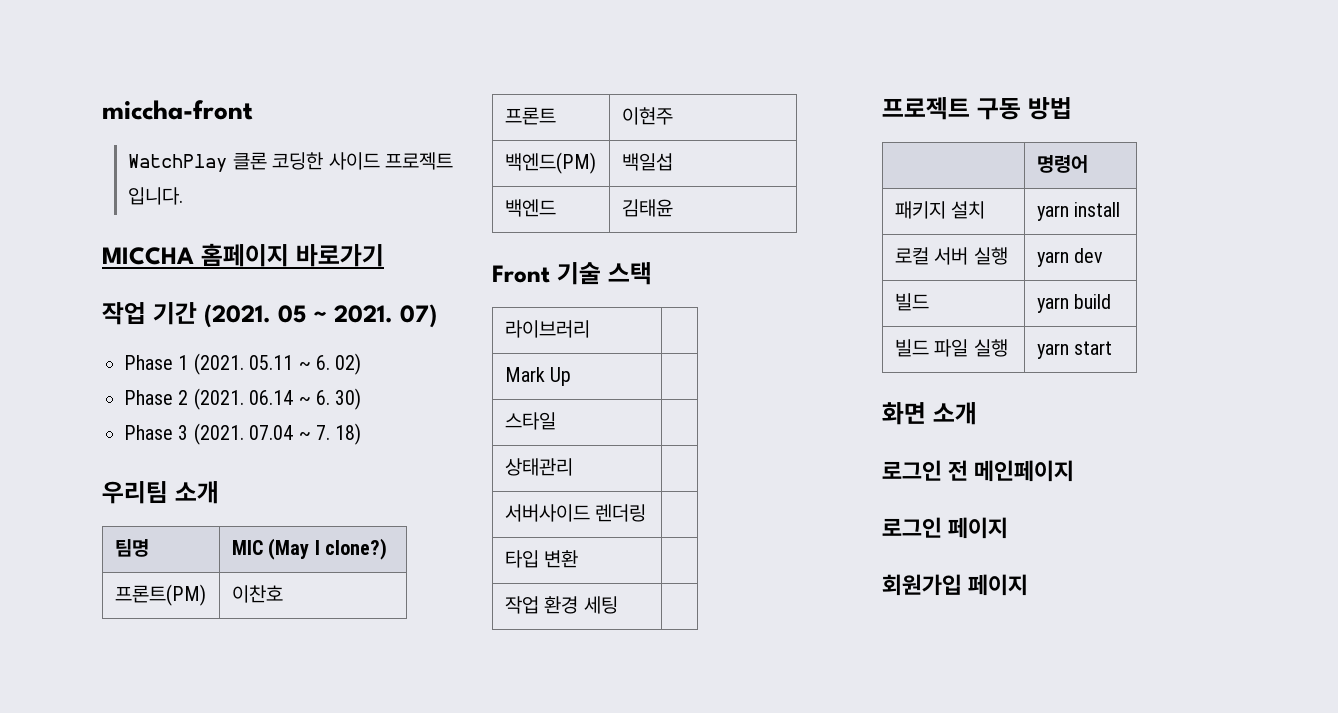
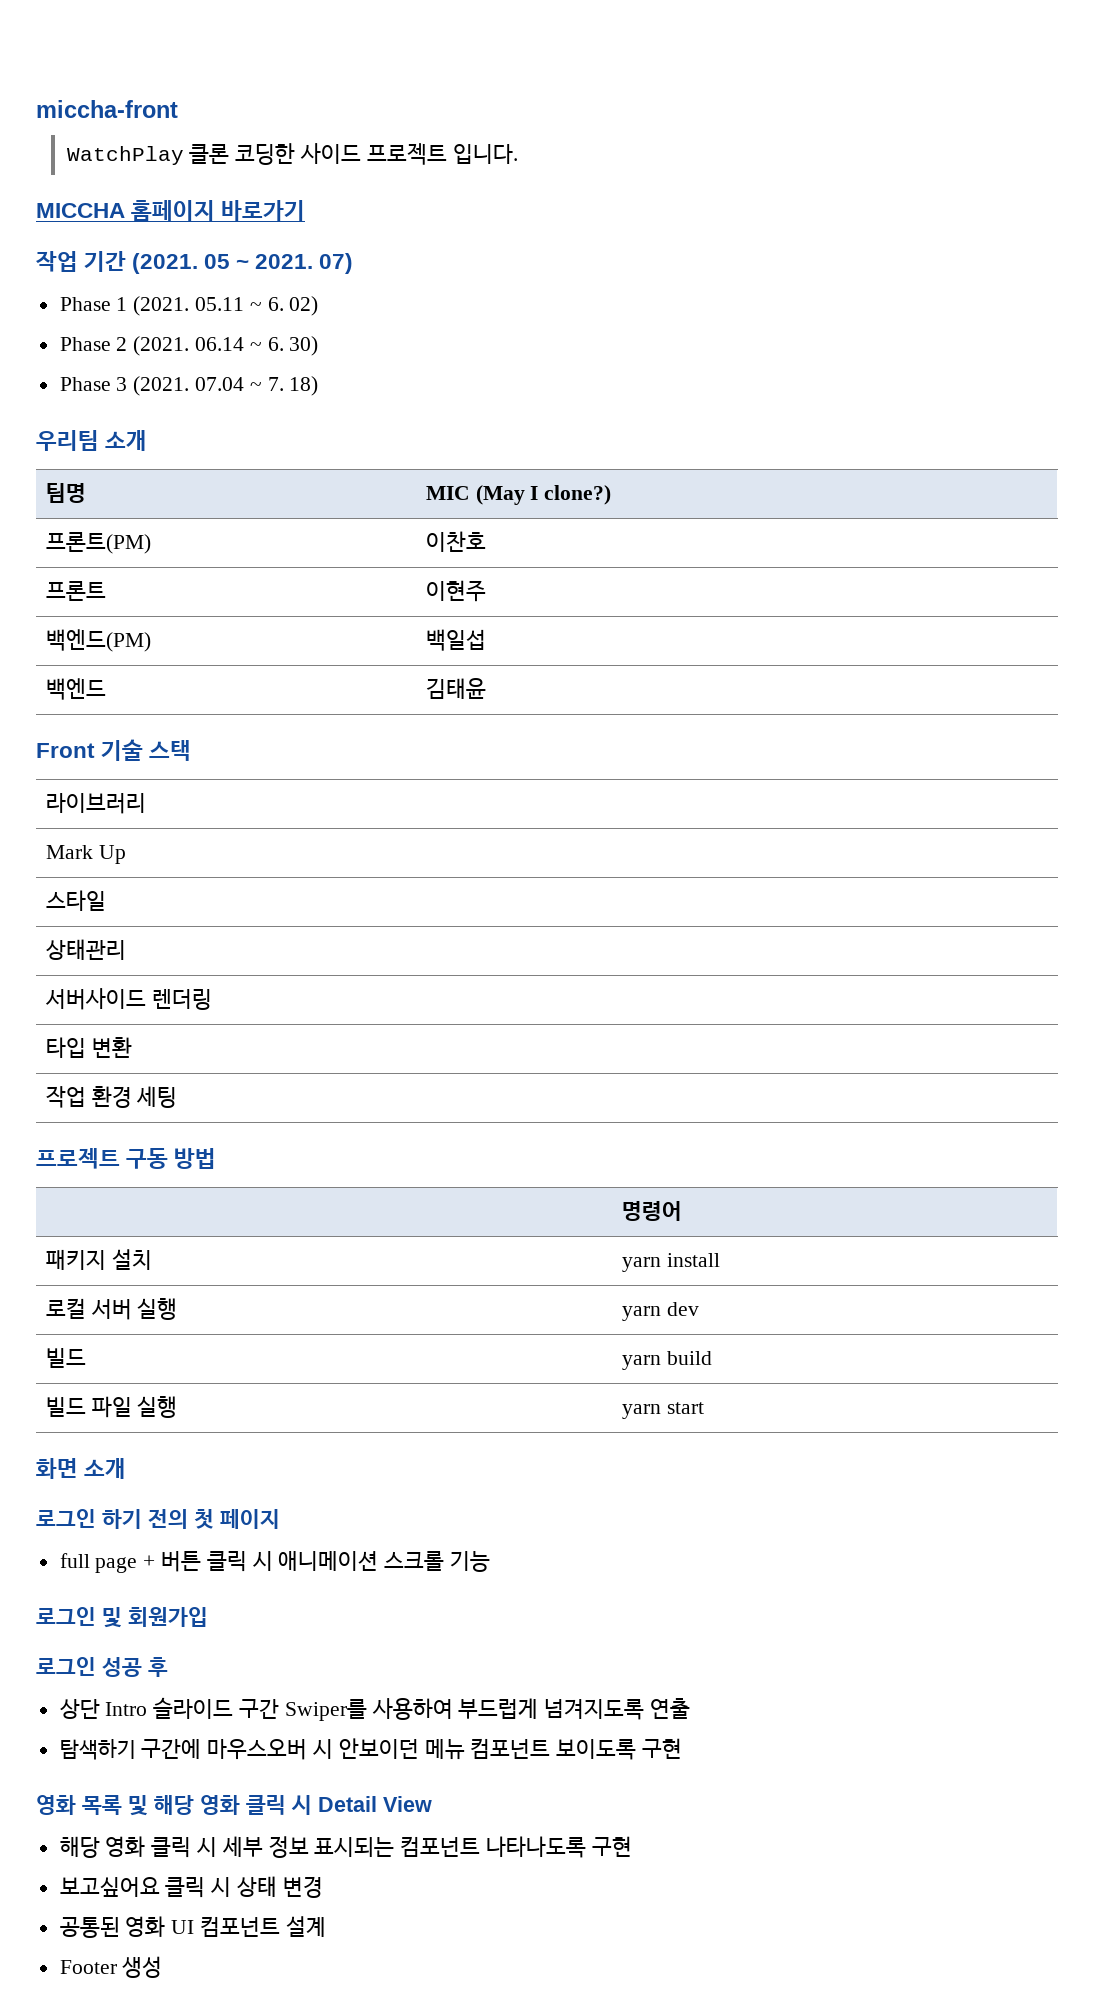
[948,460,1075,482] [882,517,1009,539] [882,574,1029,596] 전 메인페이지 // 로그인 페이지 // 회원가입 페이지 -> [102,1509,280,1529] [59,1551,491,1573] [36,1607,208,1628] [36,1657,168,1677] [59,1697,691,1721] [59,1738,683,1760] [36,1795,432,1816] [59,1836,632,1858] [59,1876,323,1898] [59,1916,326,1938] [59,1956,163,1978] 하기 전의 첫 페이지 // full page + 버튼 클릭 시 애니메이션 스크롤 기능 // 로그인 및 회원가입 // 로그인 성공 후 // 상단 Intro 슬라이드 구간 Swiper를 사용하여 부드럽게 넘겨지도록 연출 // 탐색하기 구간에 마우스오버 시 안보이던 메뉴 컴포넌트 보이도록 구현 // 영화 목록 및 해당 영화 클릭 시 Detail View // 해당 영화 클릭 시 세부 정보 표시되는 컴포넌트 나타나도록 구현 // 보고싶어요 클릭 시 상태 변경 // 공통된 영화 UI 컴포넌트 설계 // Footer 생성

